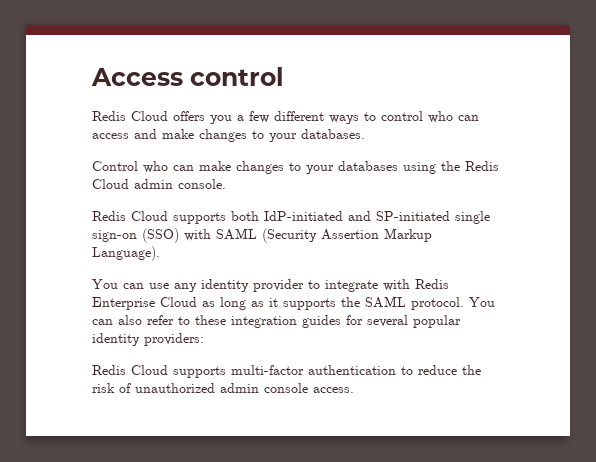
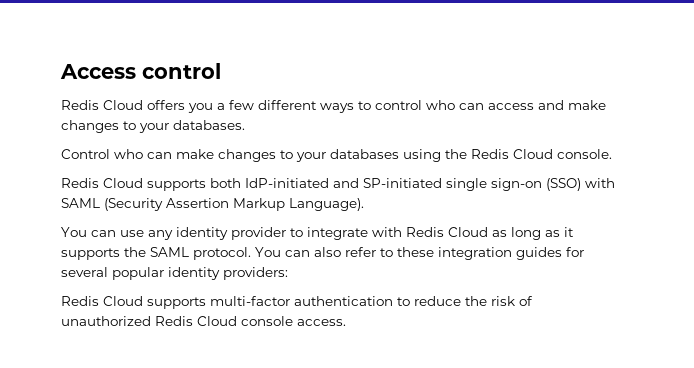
[134,179,173,189] admin -> (553, 154) none
[92,297,155,310] Enterprise -> (444, 232) none
[220,383,259,393] admin -> [155,316,237,326] Redis Cloud

